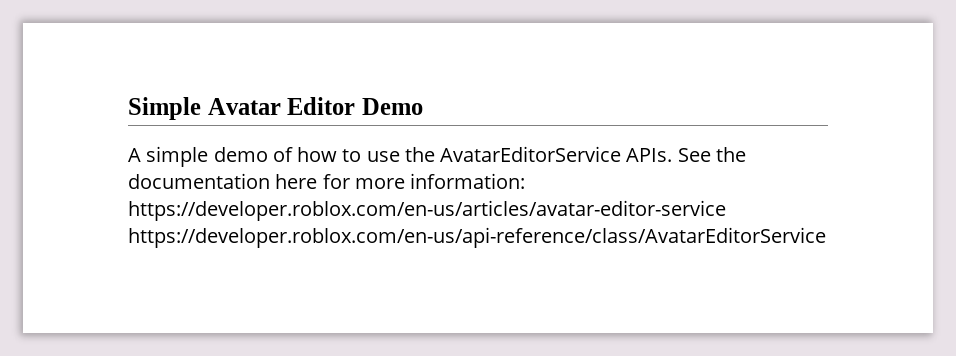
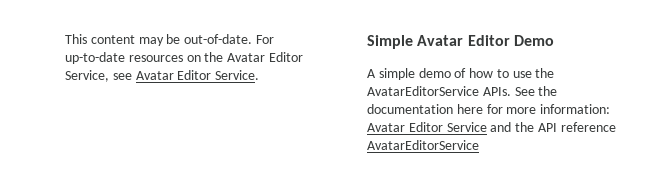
(128, 108) none -> [65,34,274,46] [65,52,303,64] [65,70,260,82] This content may be out-of-date. For up-to-date resources on the Avatar Editor Service, see Avatar Editor Service. //
[128,200,726,221] [128,227,826,248] https://developer.roblox.com/en-us/articles/avatar-editor-service https://developer.roblox.com/en-us/api-reference/class/AvatarEditorService -> [367,122,616,132] [367,140,479,150] Avatar Editor Service and the API reference AvatarEditorService

